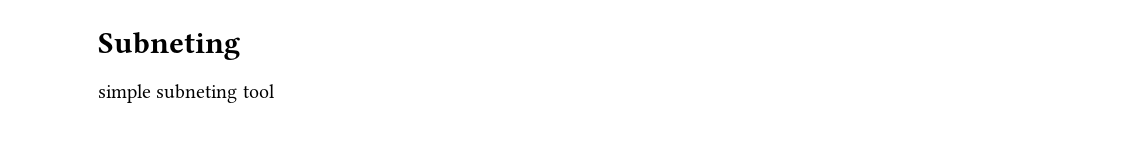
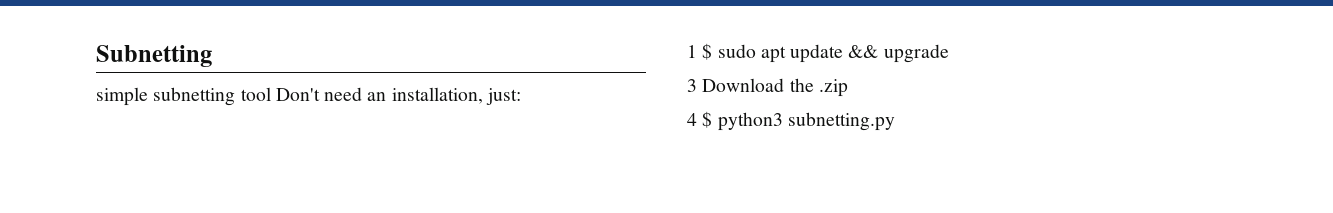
[98,32,240,60] Subneting -> [96,45,212,67] Subnetting
[156,84,275,103] subneting tool -> [153,87,521,106] [687,43,949,63] [687,78,848,97] [687,111,895,131] subnetting tool Don't need an installation, just: // 1 $ sudo apt update && upgrade // 3 Download the .zip // 4 $ python3 subnetting.py

